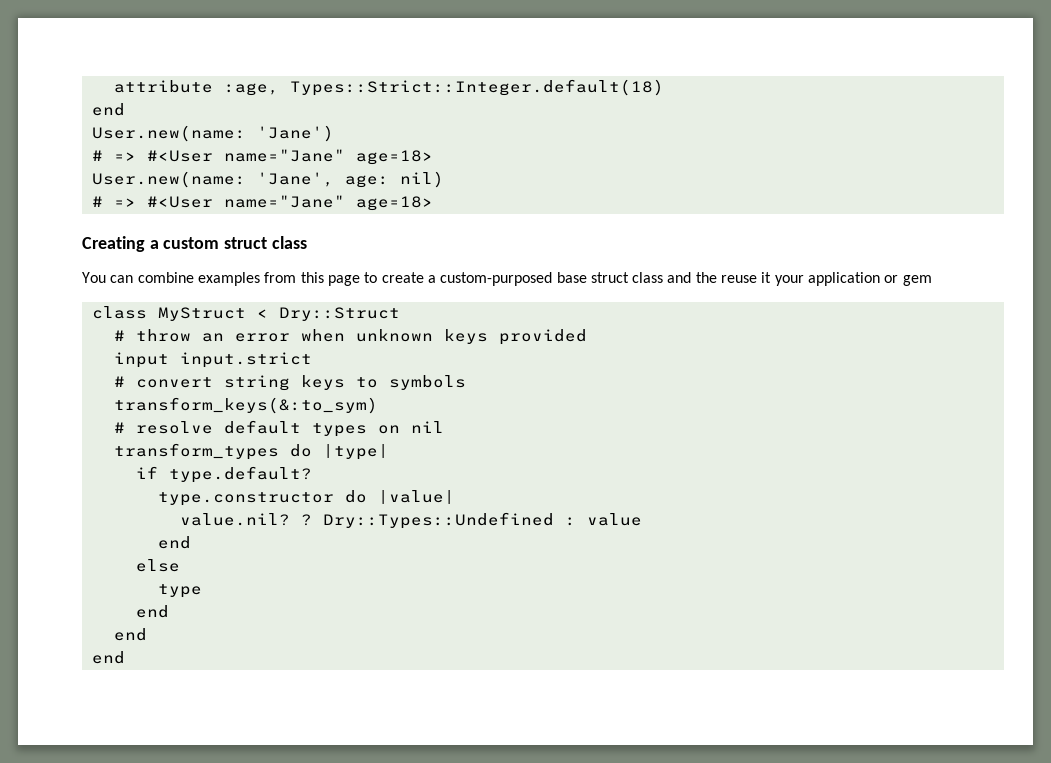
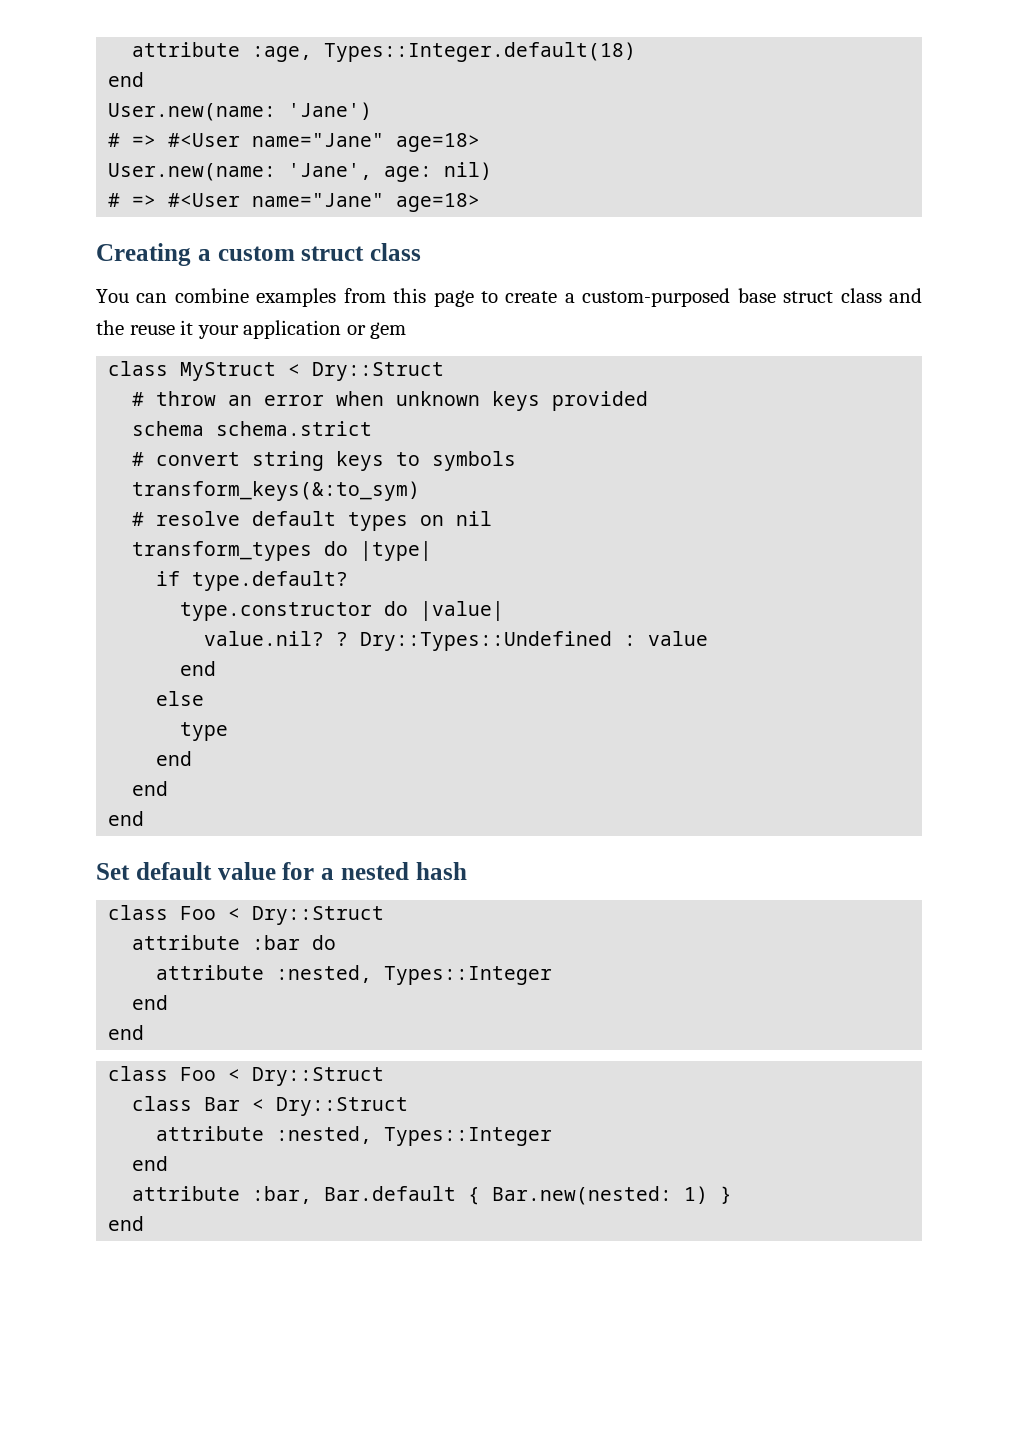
[289,79,664,96] Types::Strict::Integer.default(18) -> [324,42,637,62] Types::Integer.default(18)
[113,352,312,368] input input.strict -> [132,421,373,436] schema schema.strict
(125, 657) none -> [96,862,467,880] [108,905,385,925] [132,935,337,950] [156,965,553,985] [132,995,169,1010] [108,1025,145,1040] [108,1066,385,1086] [132,1096,409,1116] [156,1126,553,1146] [132,1156,169,1171] [132,1186,733,1205] [108,1216,145,1231] // Set default value for a nested hash // class Foo < Dry::Struct // attribute :bar do // attribute :nested, Types::Integer // end // end // class Foo < Dry::Struct // class Bar < Dry::Struct // attribute :nested, Types::Integer // end // attribute :bar, Bar.default { Bar.new(nested: 1) } // end

